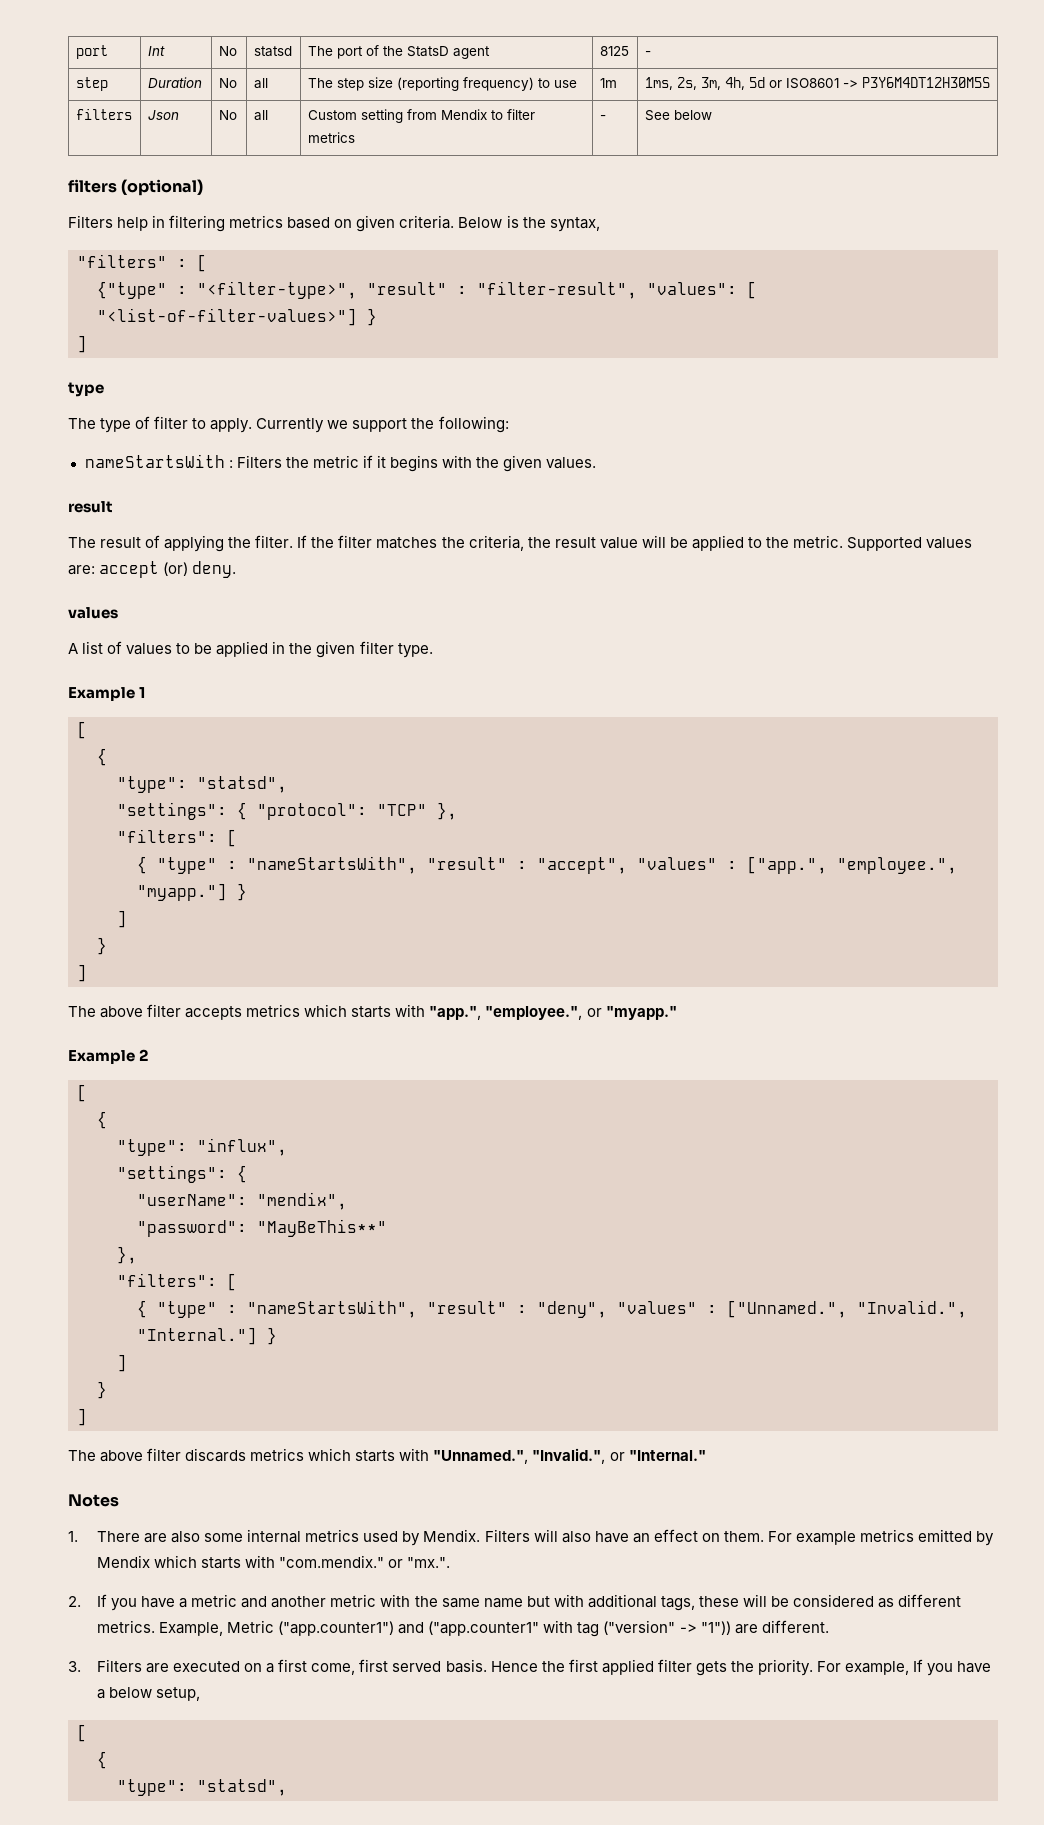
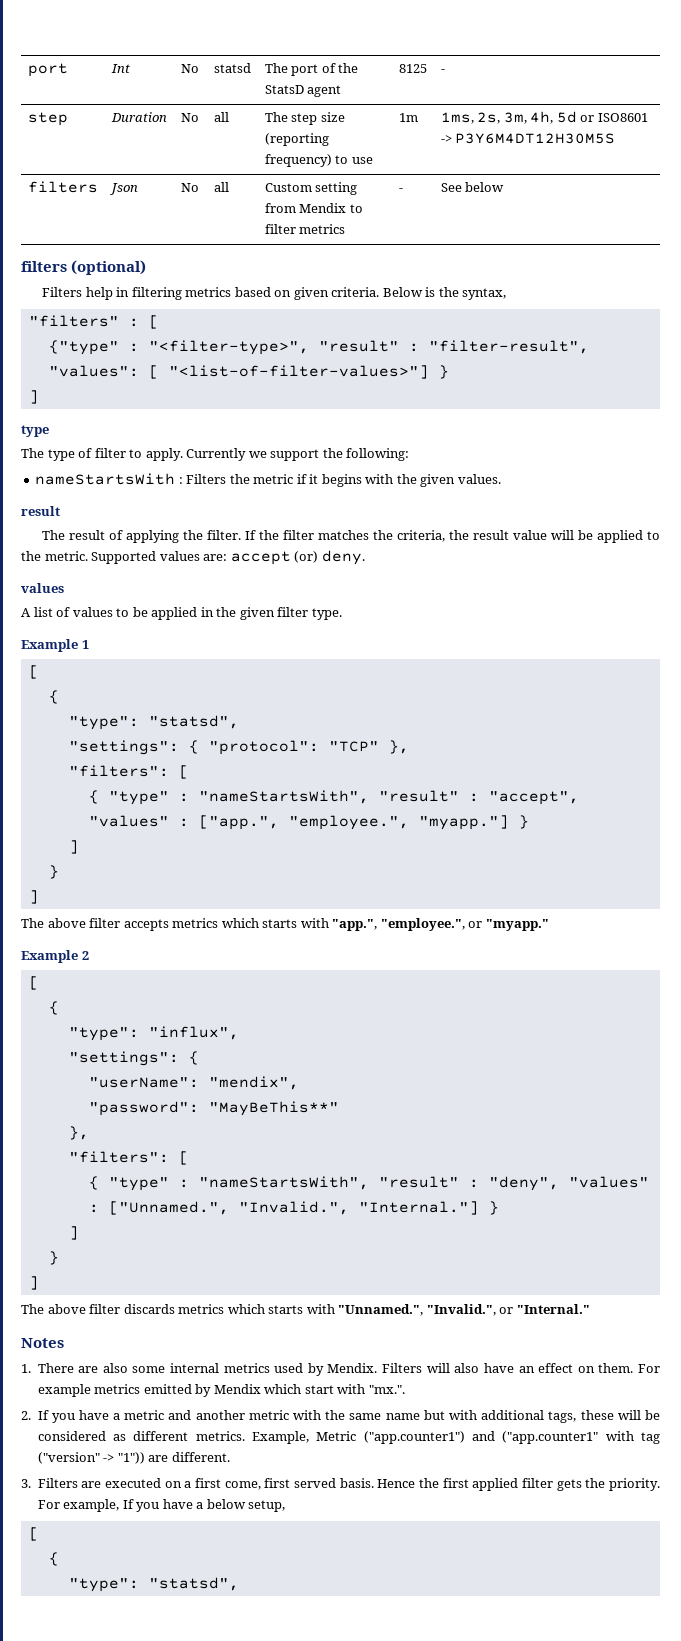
[201,1555,404,1569] starts with "com.mendix." or -> [304,1384,366,1394] start with

